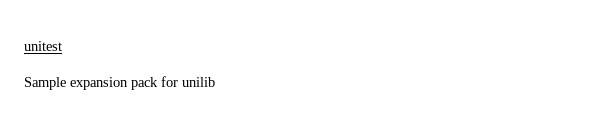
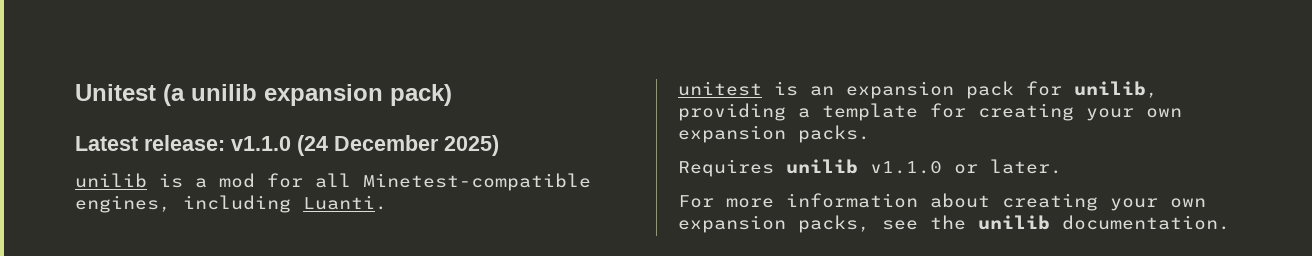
(24, 46) none -> [75,84,452,106] [75,135,499,156] [75,173,591,191] [75,195,387,213] Unitest (a unilib expansion pack) // Latest release: v1.1.0 (24 December 2025) // unilib is a mod for all Minetest-compatible engines, including Luanti. //
[24,77,66,90] // Sample -> [774,81,834,96] is an
[182,77,215,87] unilib -> [1074,81,1158,98] [678,103,1182,121] [678,125,870,143] [678,159,1062,177] [678,193,1206,211] [678,215,1230,233] unilib, providing a template for creating your own expansion packs. // Requires unilib v1.1.0 or later. // For more information about creating your own expansion packs, see the unilib documentation.

